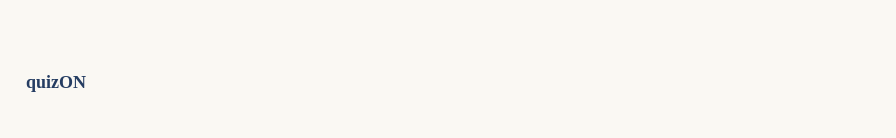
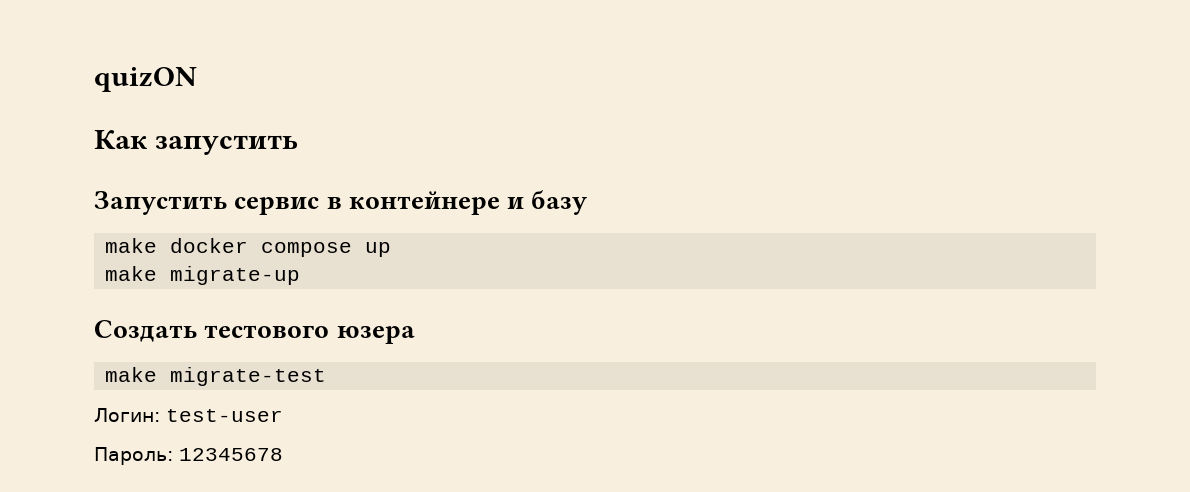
(86, 83) none -> [94,130,299,155] [94,190,588,215] [105,238,392,257] [105,266,301,285] [94,320,415,344] [105,367,327,386] [94,408,283,422] [94,447,283,465] // Как запустить // Запустить сервис в контейнере и базу // make docker compose up // make migrate-up // Создать тестового юзера // make migrate-test // Логин: test-user // Пароль: 12345678

